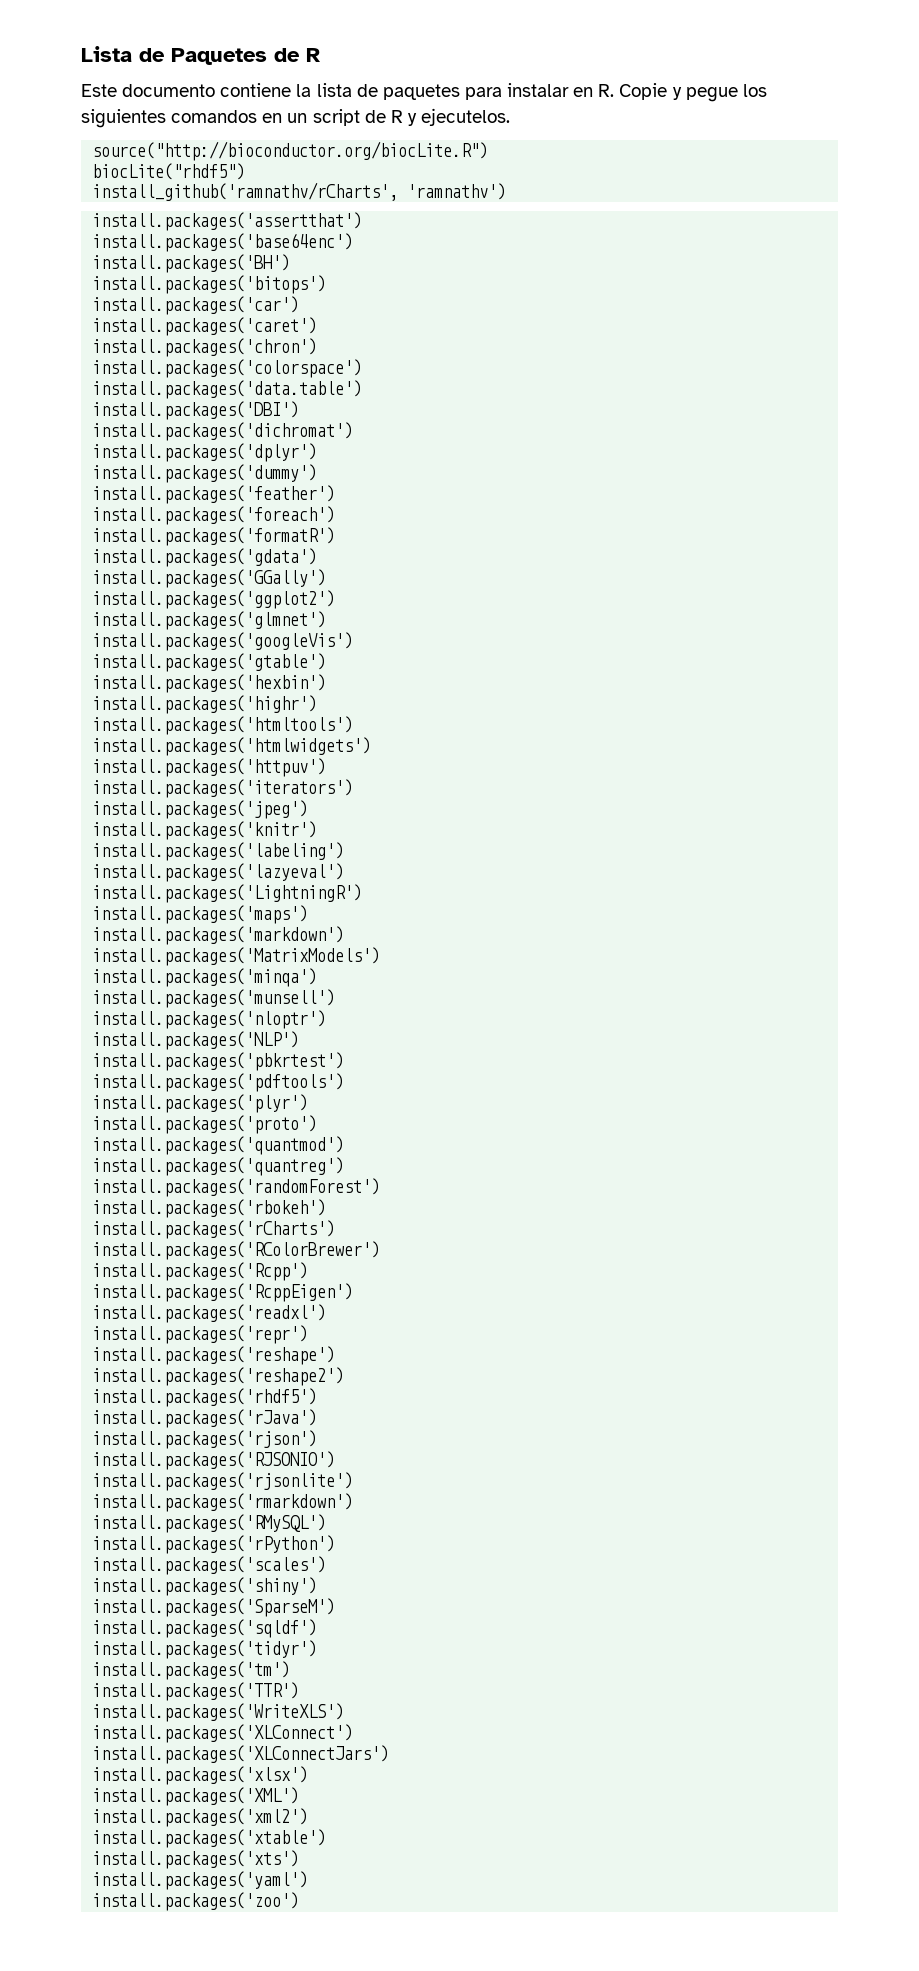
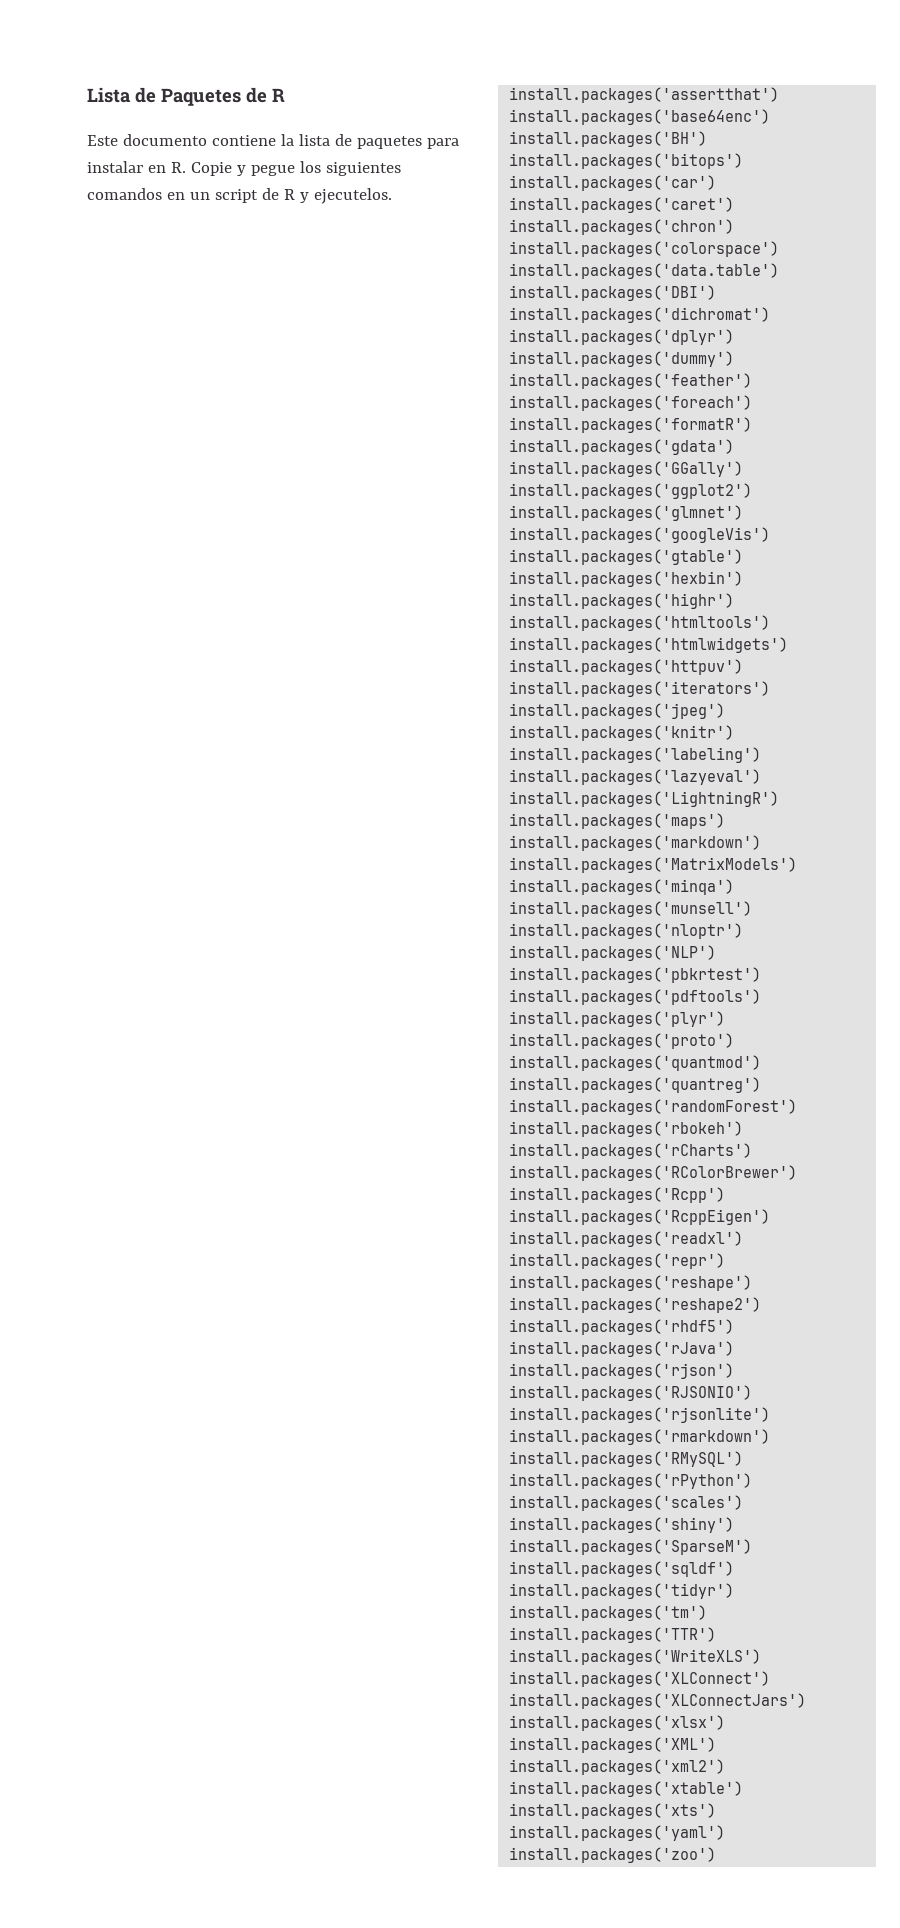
[92,141,489,161] [92,163,246,180] [92,182,507,201] // source("http://bioconductor.org/biocLite.R") // biocLite("rhdf5") // install_github('ramnathv/rCharts', 'ramnathv') -> (392, 196) none

